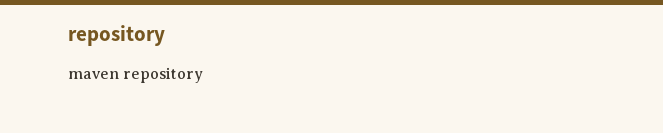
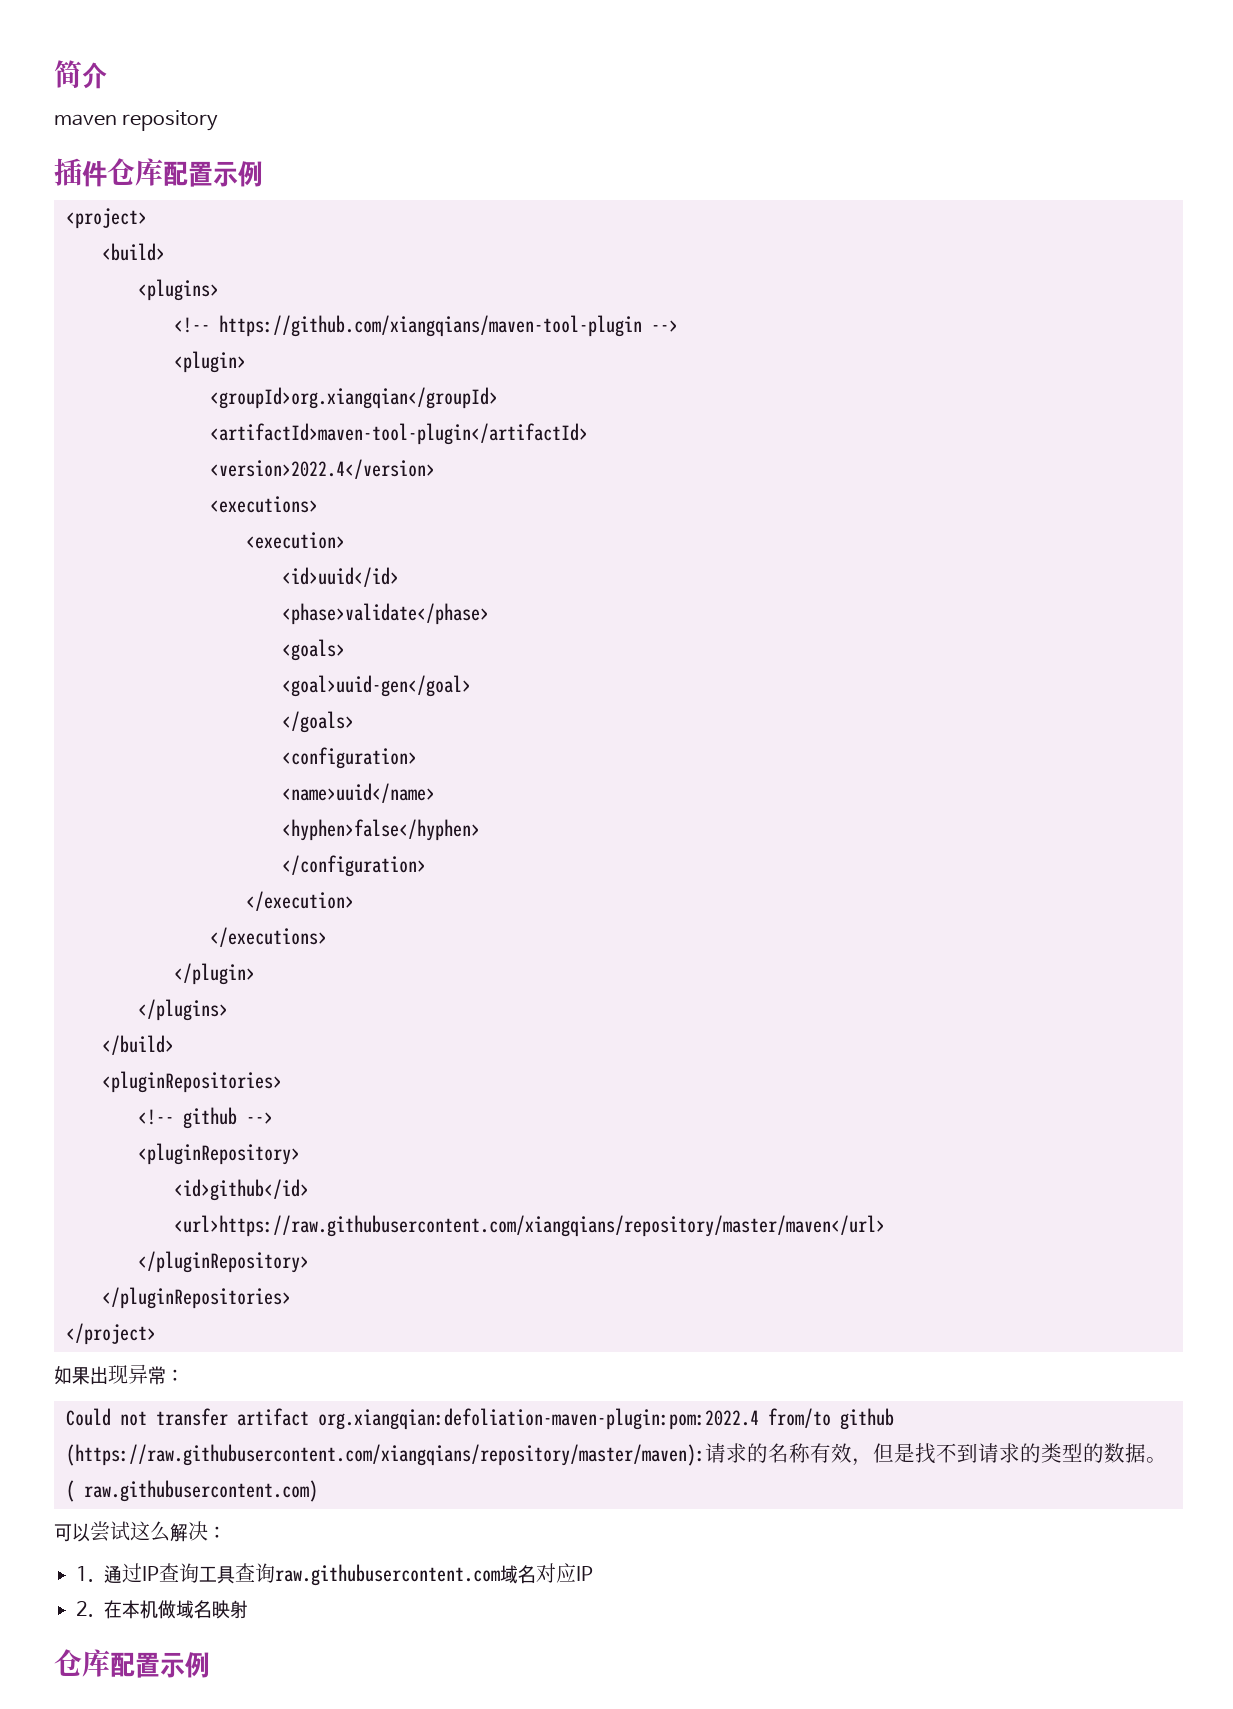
[68,25,165,46] repository -> [54,60,107,89] 简介
(204, 75) none -> [54,158,263,187] [66,208,147,229] [102,243,165,261] [138,279,219,301] [174,315,678,337] [174,351,246,373] [210,387,498,409] [210,423,588,445] [210,459,435,479] [210,496,318,513] [246,532,345,549] [282,567,399,587] [282,603,489,625] [282,639,345,661] [282,675,471,697] [282,711,354,733] [282,747,417,769] [282,783,435,803] [282,819,480,841] [282,855,426,877] [246,891,354,911] [210,927,327,947] [174,963,255,985] [138,999,228,1021] [102,1035,174,1055] [102,1071,282,1093] [138,1107,273,1129] [138,1143,300,1165] [174,1179,309,1201] [174,1215,885,1237] [138,1251,309,1273] [102,1287,291,1309] [66,1323,156,1345] [54,1364,184,1385] [66,1408,894,1430] [66,1443,1167,1466] [66,1480,318,1502] [54,1521,226,1542] [76,1563,593,1586] [76,1600,248,1619] [54,1649,210,1678] // 插件仓库配置示例 // <project> // <build> // <plugins> // <!-- https://github.com/xiangqians/maven-tool-plugin --> // <plugin> // <groupId>org.xiangqian</groupId> // <artifactId>maven-tool-plugin</artifactId> // <version>2022.4</version> // <executions> // <execution> // <id>uuid</id> // <phase>validate</phase> // <goals> // <goal>uuid-gen</goal> // </goals> // <configuration> // <name>uuid</name> // <hyphen>false</hyphen> // </configuration> // </execution> // </executions> // </plugin> // </plugins> // </build> // <pluginRepositories> // <!-- github --> // <pluginRepository> // <id>github</id> // <url>https://raw.githubusercontent.com/xiangqians/repository/master/maven</url> // </pluginRepository> // </pluginRepositories> // </project> // 如果出现异常： // Could not transfer artifact org.xiangqian:defoliation-maven-plugin:pom:2022.4 from/to github (https://raw.githubusercontent.com/xiangqians/repository/master/maven):请求的名称有效，但是找不到请求的类型的数据。( raw.githubusercontent.com) // 可以尝试这么解决： // 1.通过IP查询工具查询raw.githubusercontent.com域名对应IP // 2.在本机做域名映射 // 仓库配置示例

